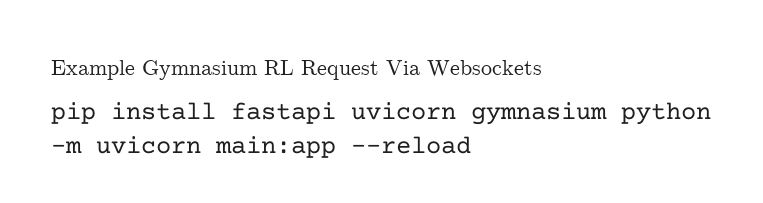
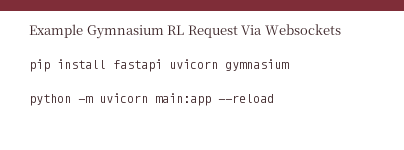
(607, 113) none -> (289, 65) //

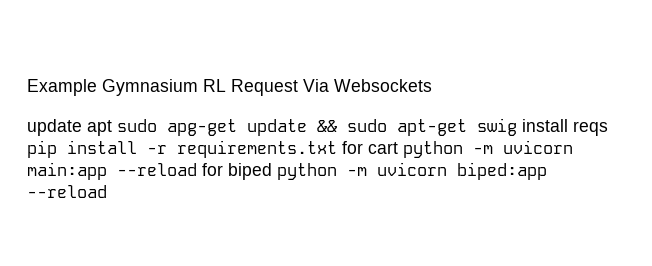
[29,59,289,72] pip install fastapi uvicorn gymnasium // -> [27,118,608,136] [27,140,398,158] update apt sudo apg-get update && sudo apt-get swig install reqs pip install -r requirements.txt for cart
(274, 98) none -> [202,162,547,180] [27,185,107,198] for biped python -m uvicorn biped:app --reload

